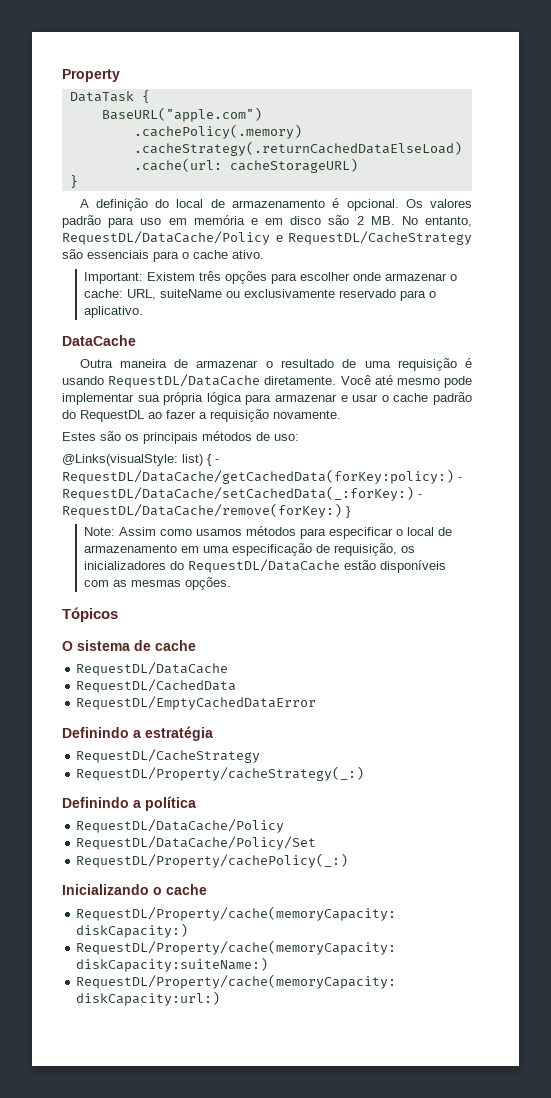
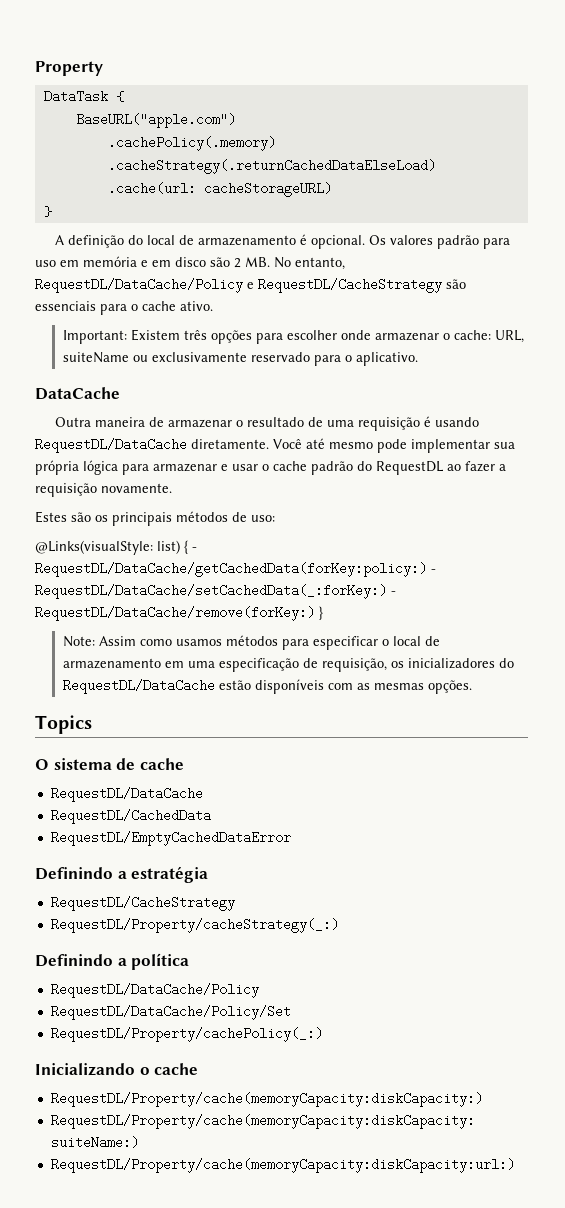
[62,607,118,622] Tópicos -> [35,715,92,734] Topics

